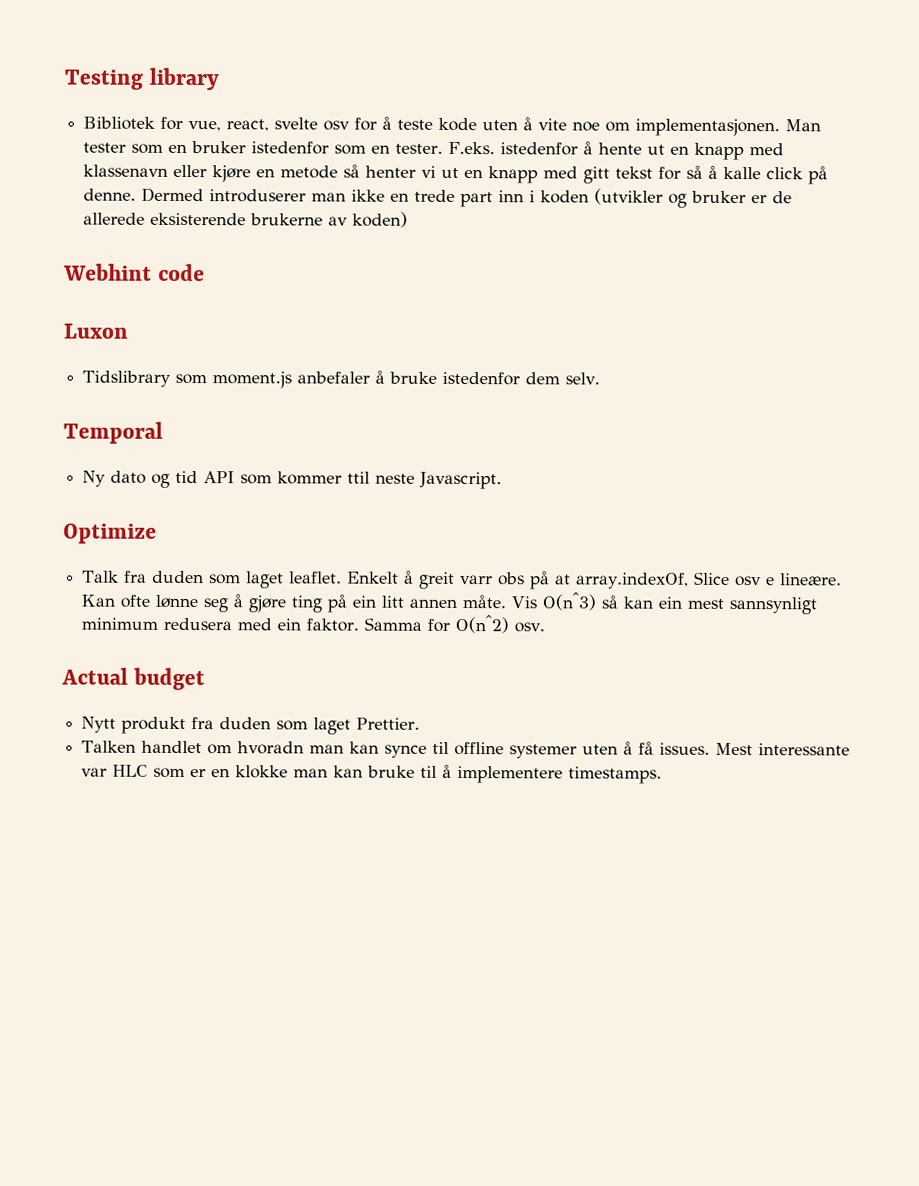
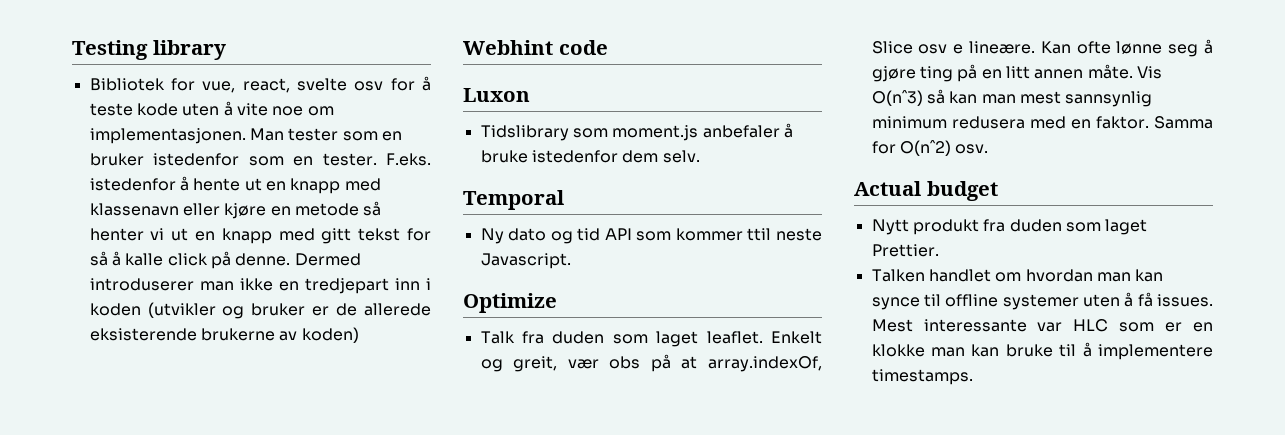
[414,189,494,208] trede part -> [304,278,389,294] tredjepart
[404,570,494,589] å greit varr -> [480,356,599,372] og greit, vær
[352,595,377,608] ein -> [981,69,1002,79] en
[658,596,818,615] ein mest sannsynligt -> [981,91,1153,107] man mest sannsynlig
[277,618,302,631] ein -> [1070,119,1091,129] en
[237,741,305,755] hvoradn -> [1025,269,1093,282] hvordan

